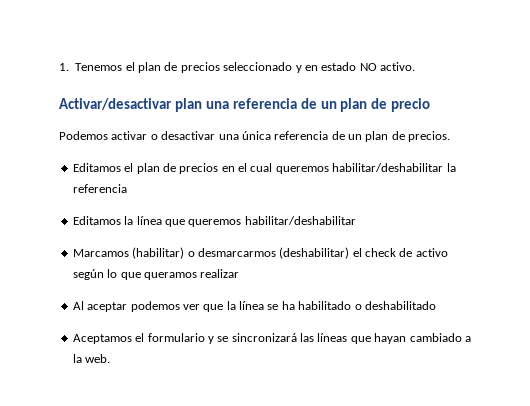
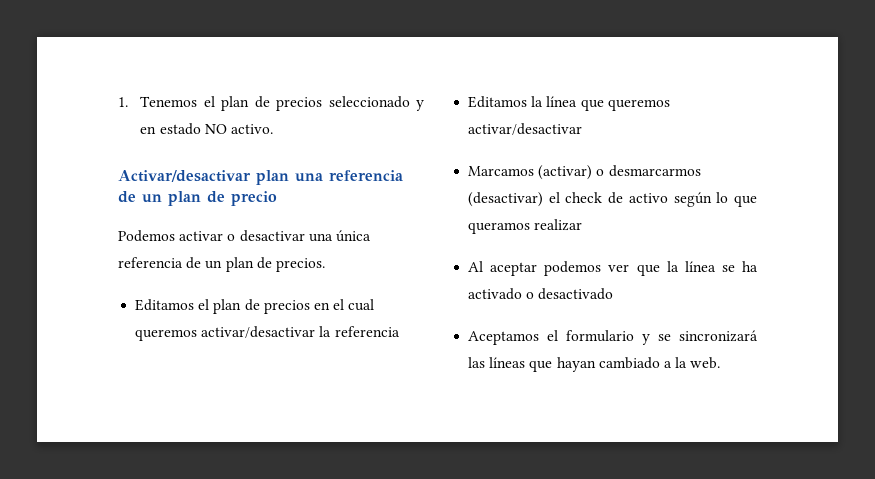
[332,163,444,172] habilitar/deshabilitar -> [201,326,316,338] activar/desactivar
[244,216,356,225] habilitar/deshabilitar -> [468,123,583,135] activar/desactivar
[132,247,185,259] (habilitar) -> [538,165,593,180] (activar)
[279,247,350,259] (deshabilitar) -> [468,192,544,207] (desactivar)
[298,301,436,310] habilitado o deshabilitado -> [468,288,614,300] activado o desactivado

